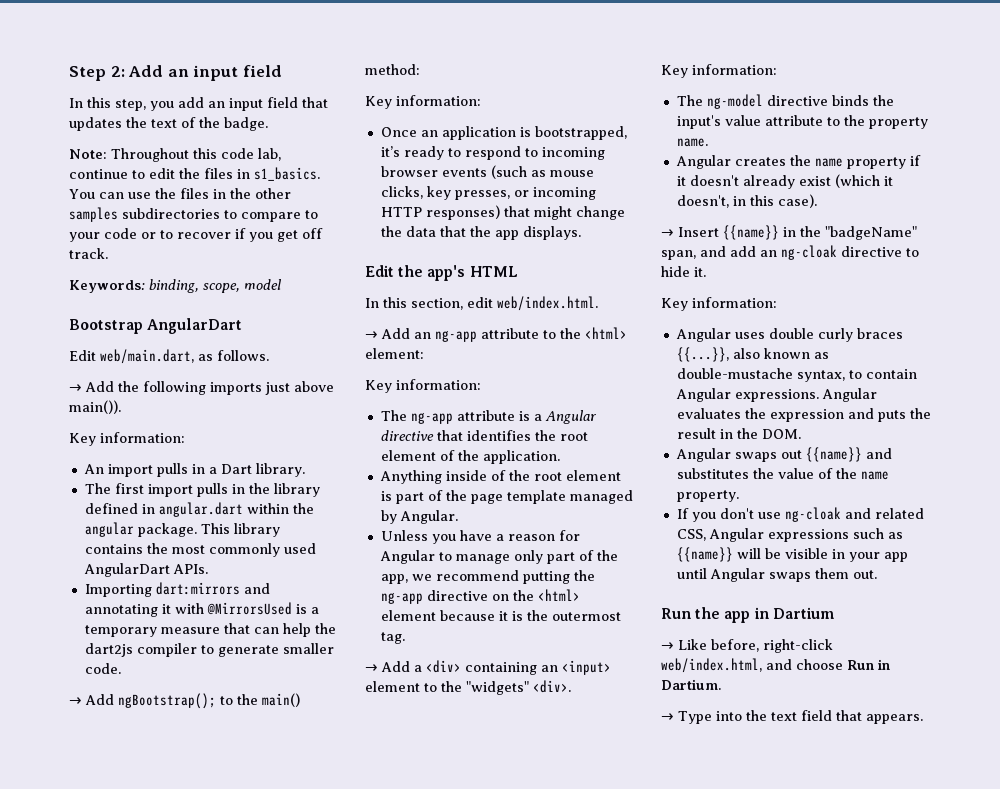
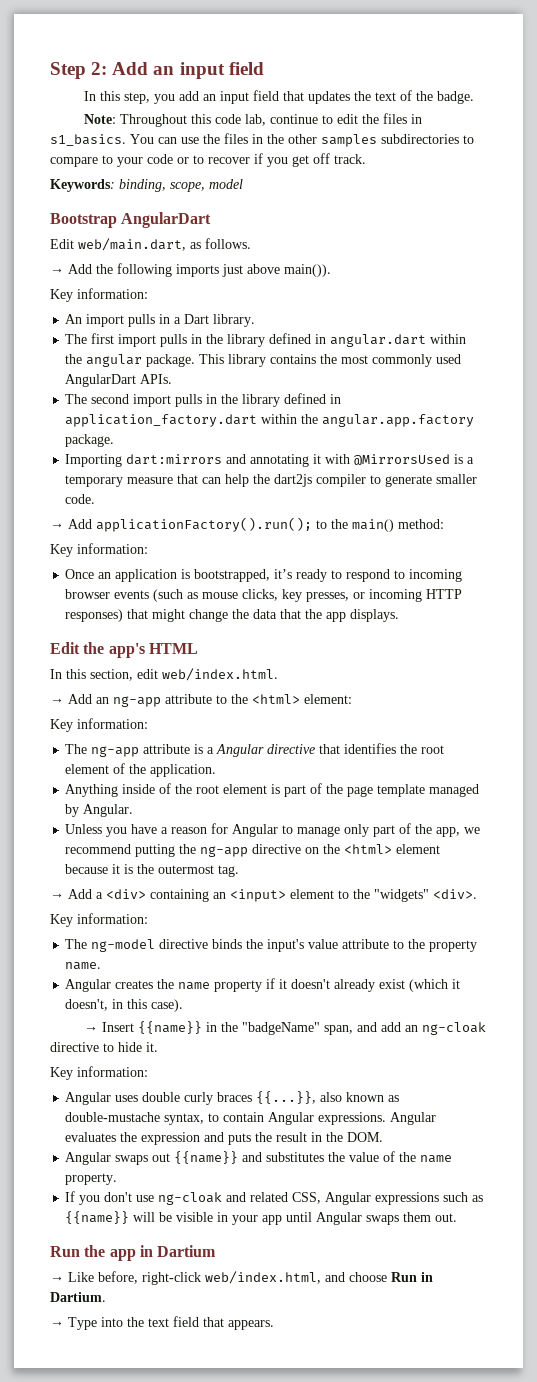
(208, 569) none -> [65,393,342,407] [65,414,475,427] [65,434,115,447] // The second import pulls in the library defined in application_factory.dart within the angular.app.factory package.
[118,693,216,709] ngBootstrap(); -> [96,517,312,532] applicationFactory().run();

